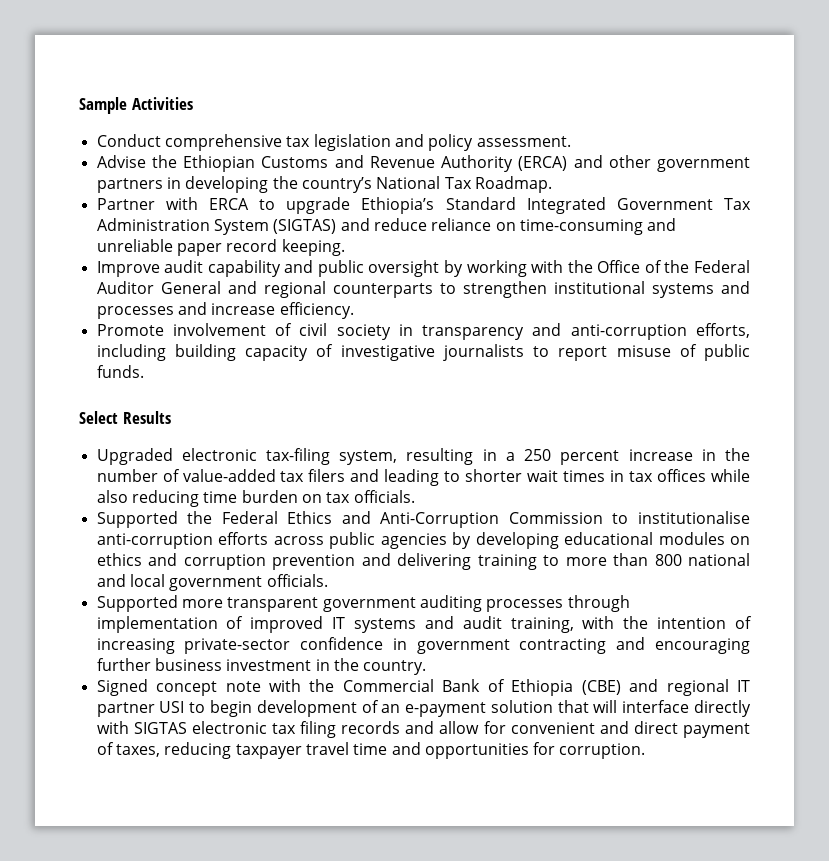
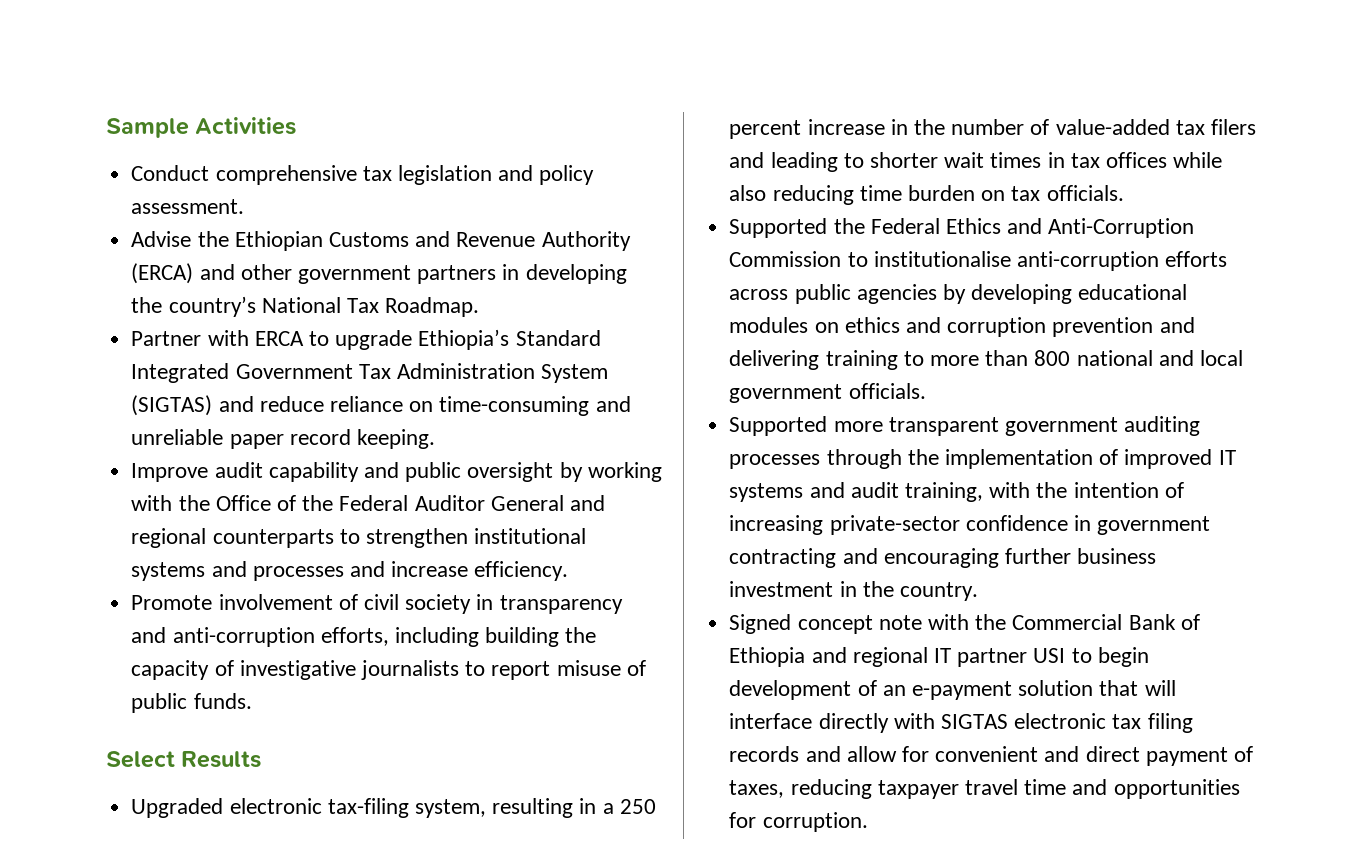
(236, 352) none -> [565,627,597,643] the
(630, 603) none -> [907,449,939,465] the
[581,680,621,695] (CBE) -> (806, 657) none

